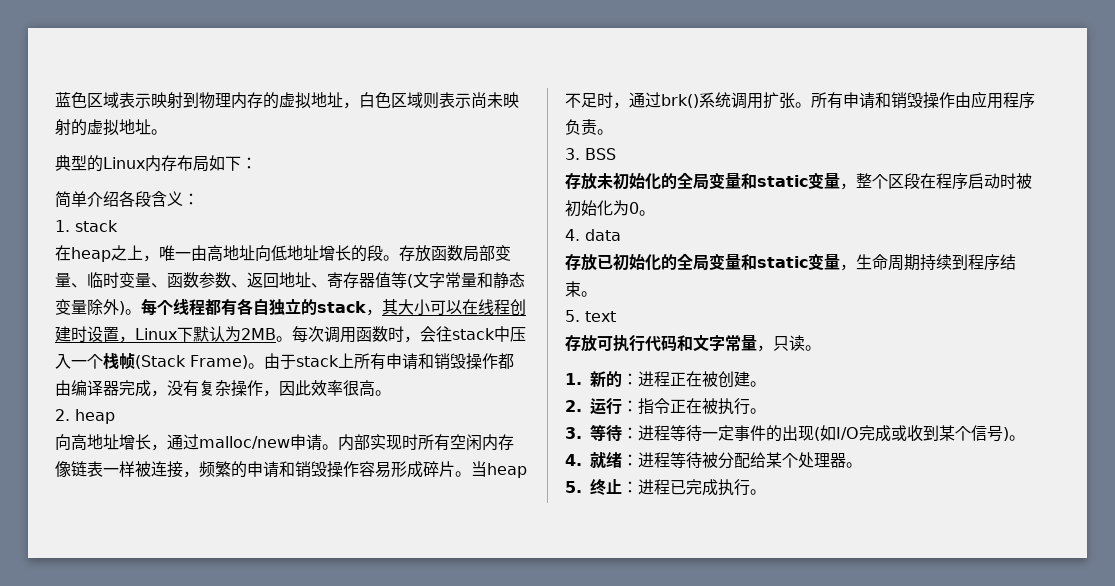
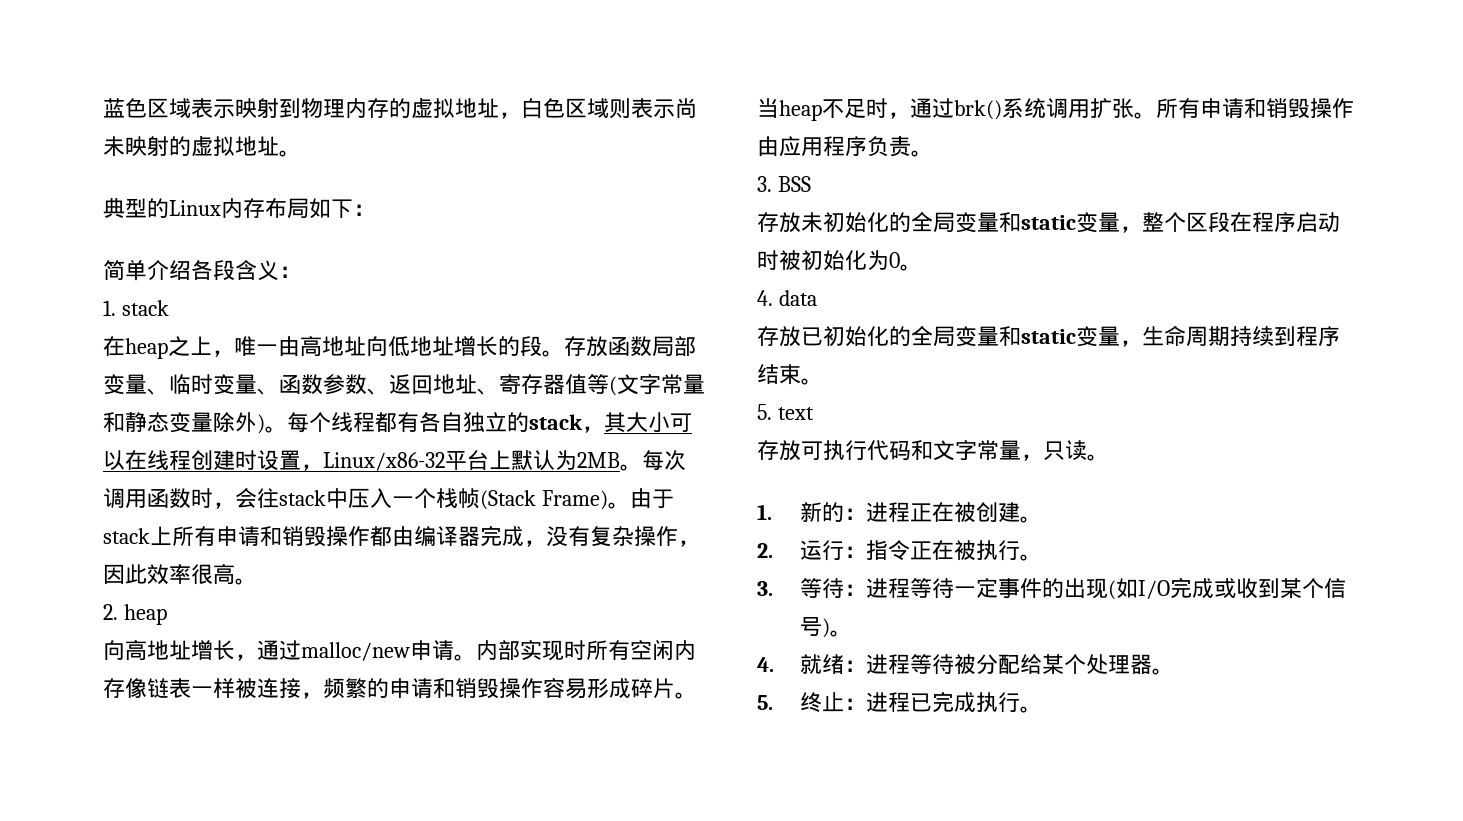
[135,327,193,342] Linux下 -> [323,450,511,471] Linux/x86-32平台上

